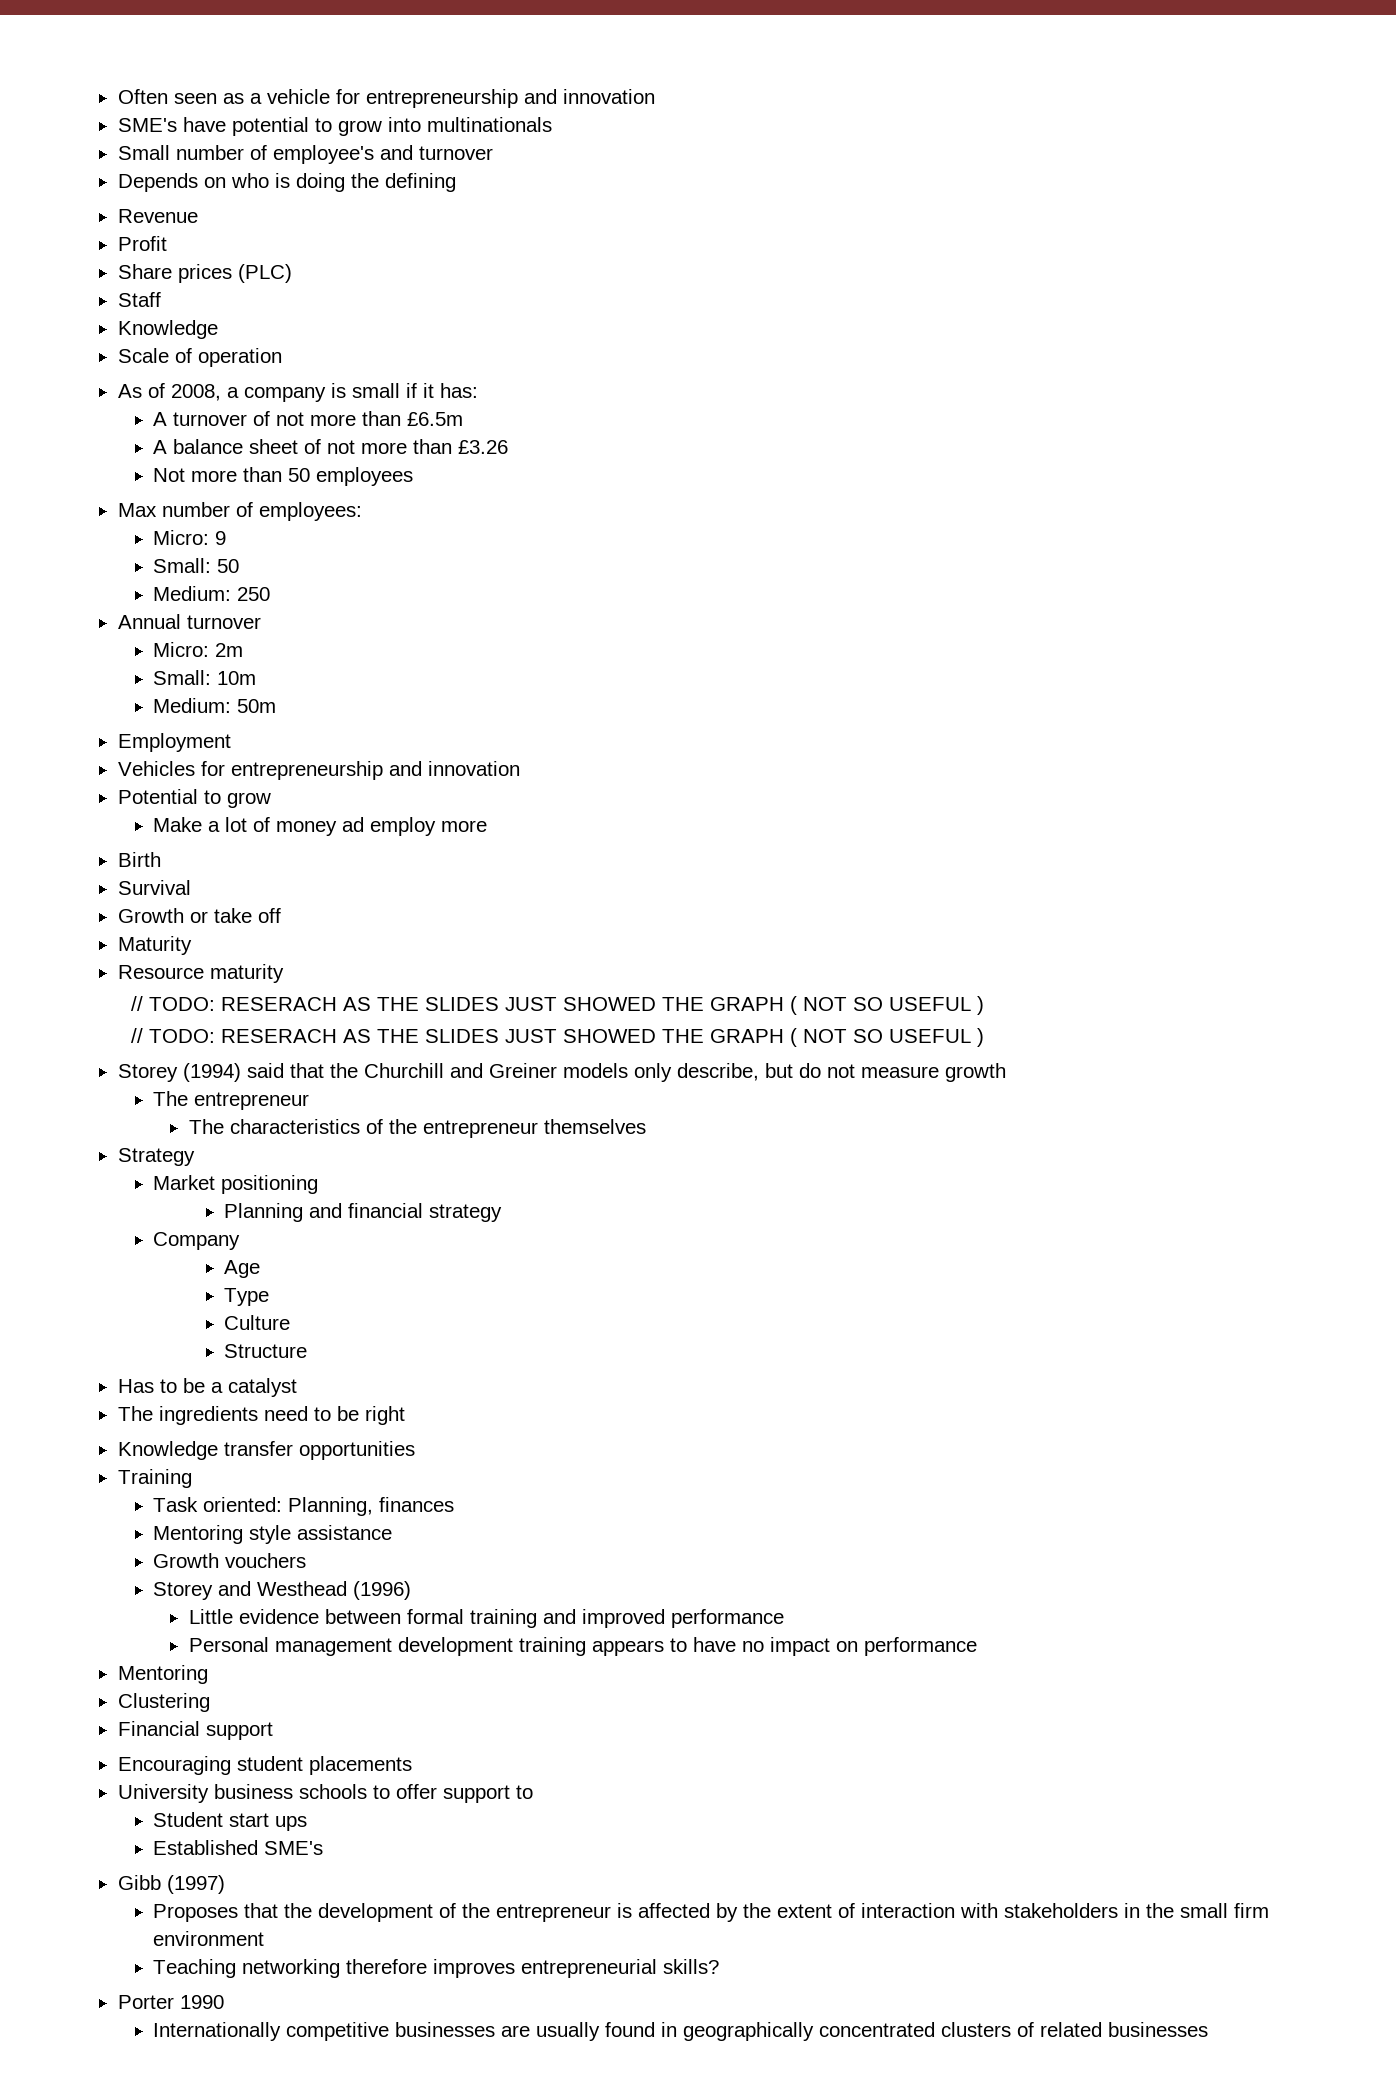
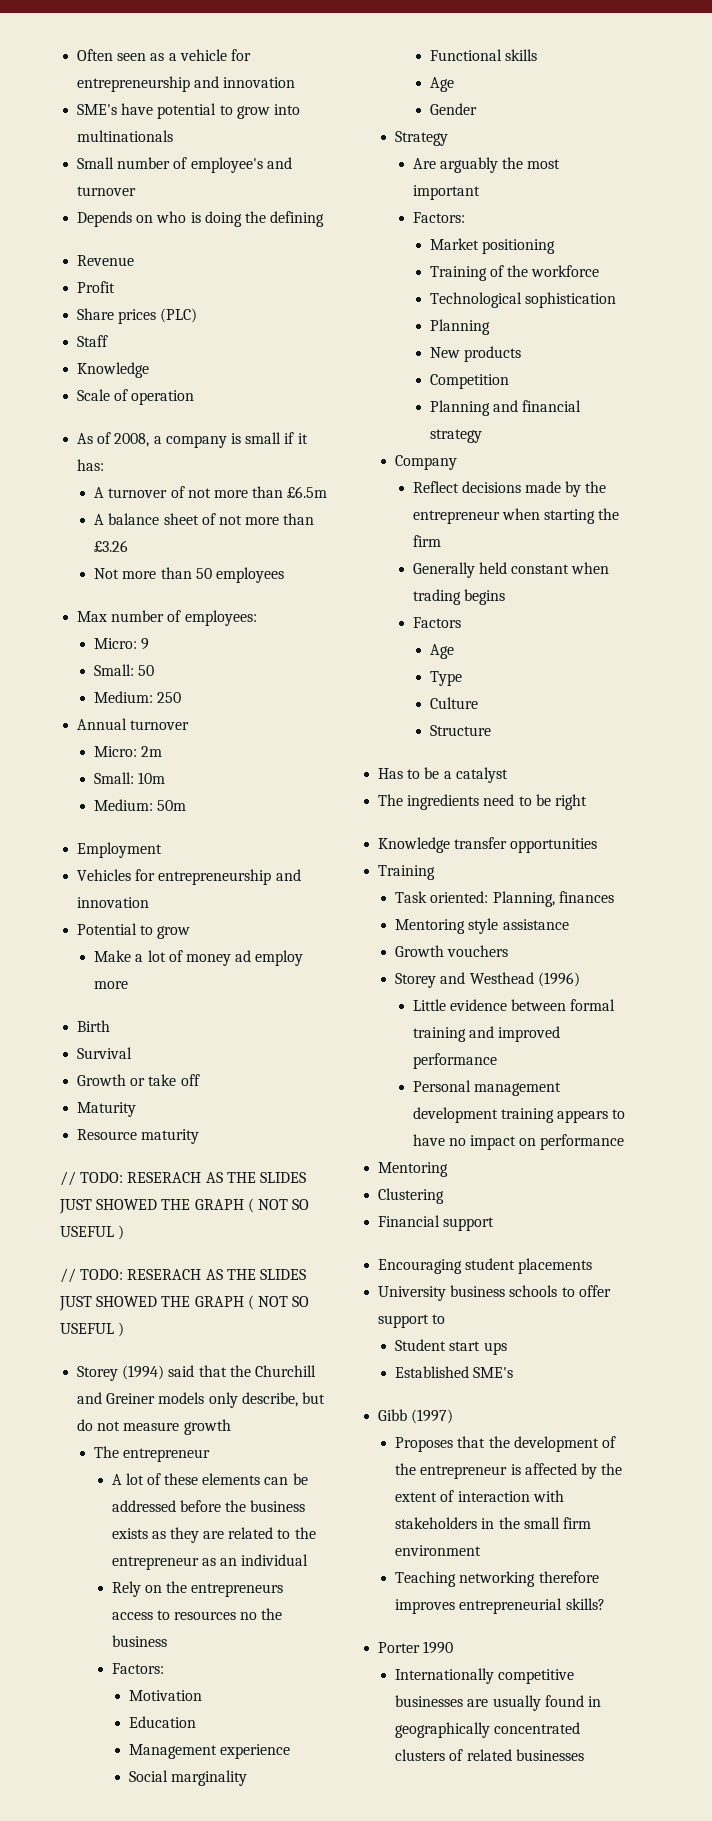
[188,1119,646,1138] [117,1148,195,1166] [153,1175,319,1194] The characteristics of the entrepreneur themselves // Strategy // Market positioning -> [111,1473,308,1485] [111,1500,306,1512] [111,1527,316,1543] [111,1554,309,1570] [111,1581,284,1597] [111,1608,283,1620] [111,1635,167,1647] [111,1663,164,1674] [128,1690,202,1701] [128,1716,196,1728] [128,1744,290,1759] [128,1770,247,1786] [429,49,537,61] [429,77,454,92] [429,103,477,115] [395,131,449,146] [412,157,561,173] [412,185,480,200] [412,212,465,223] [429,238,555,254] [429,265,600,281] [429,292,616,308] [429,319,490,335] [429,346,521,362] [429,374,509,389] A lot of these elements can be addressed before the business exists as they are related to the entrepreneur as an individual // Rely on the entrepreneurs access to resources no the business // Factors: // Motivation // Education // Management experience // Social marginality // Functional skills // Age // Gender // Strategy // Are arguably the most important // Factors: // Market positioning // Training of the workforce // Technological sophistication // Planning // New products // Competition
(241, 1241) none -> [412,481,607,497] [412,508,620,524] [412,535,441,547] [412,562,610,578] [412,589,505,605] [412,617,461,628] // Reflect decisions made by the entrepreneur when starting the firm // Generally held constant when trading begins // Factors

